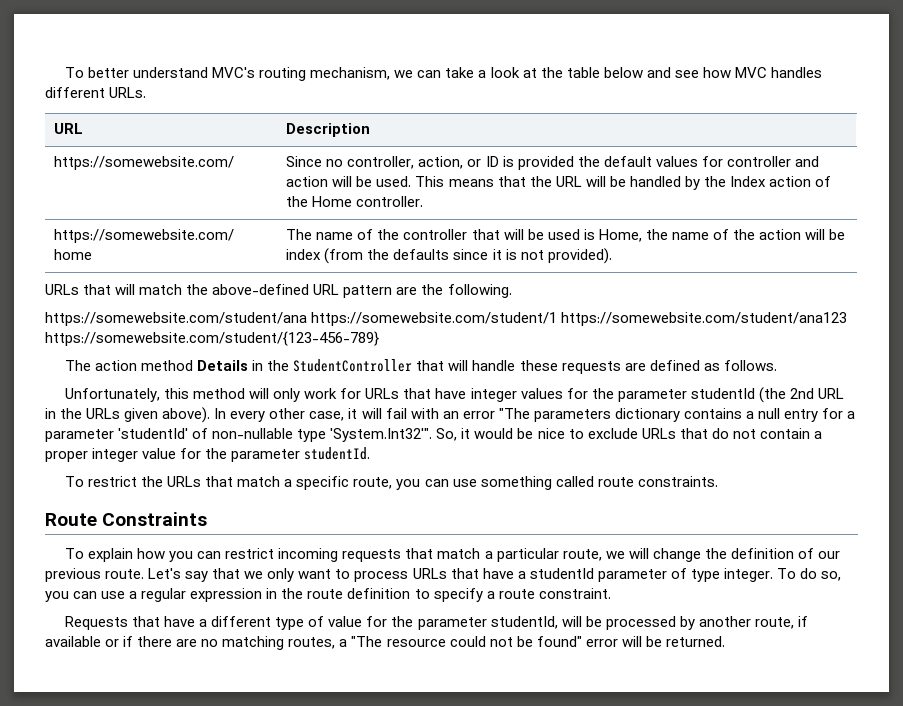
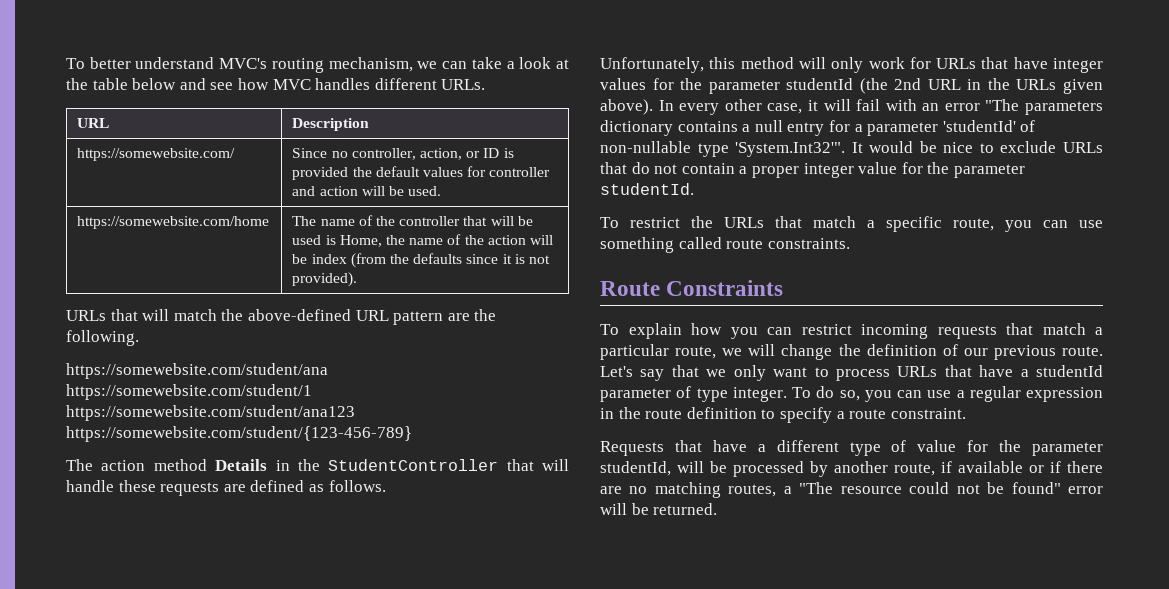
[415,176,832,190] [286,196,424,207] This means that the URL will be handled by the Index action of the Home controller. -> (442, 191) none
[436,428,471,441] So, it -> [851,142,863,153] It

